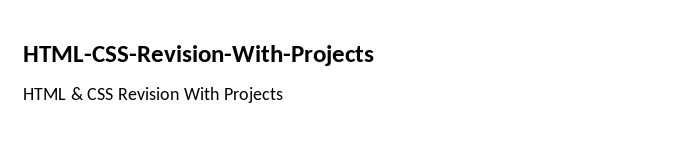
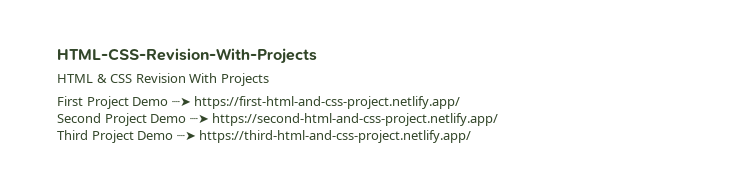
(283, 95) none -> [57,96,461,109] [57,113,499,126] [57,130,472,143] // First Project Demo ┈➤ https://first-html-and-css-project.netlify.app/ // Second Project Demo ┈➤ https://second-html-and-css-project.netlify.app/ // Third Project Demo ┈➤ https://third-html-and-css-project.netlify.app/

